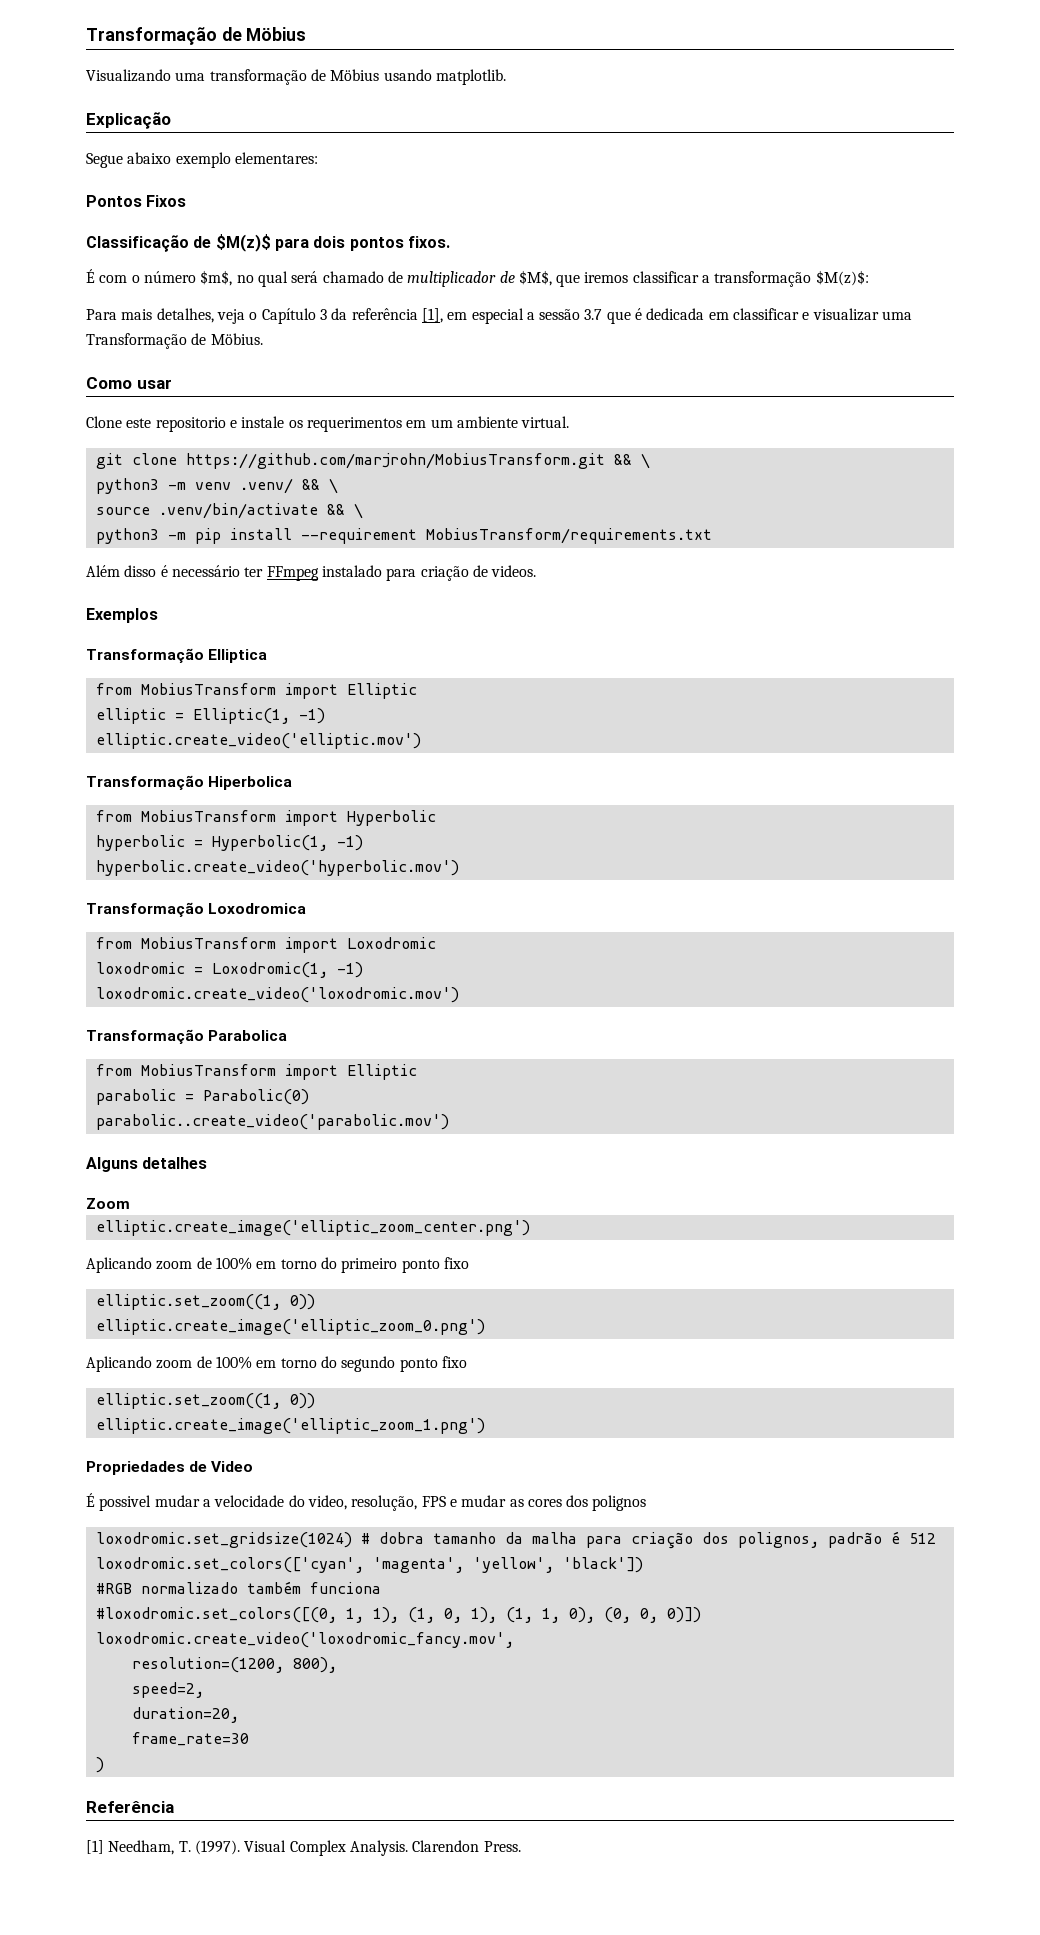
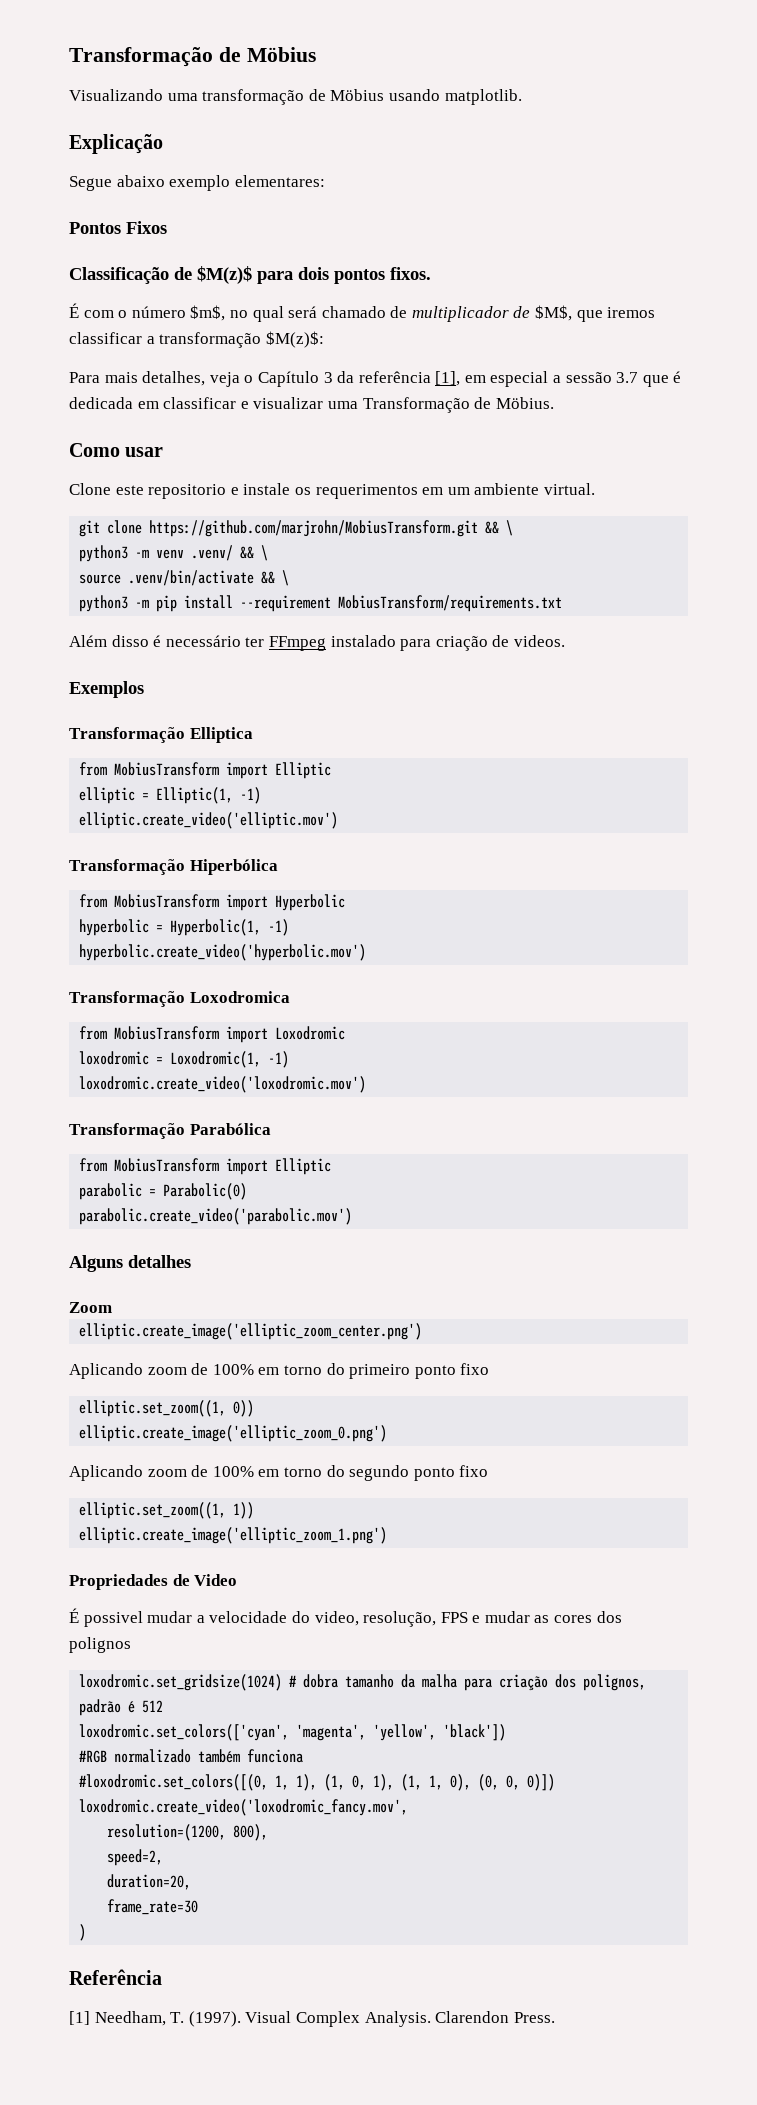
[208,776,293,790] Hiperbolica -> [189,859,278,875] Hiperbólica
[208,1030,288,1041] Parabolica -> [189,1123,271,1135] Parabólica
[95,1114,449,1130] parabolic..create_video('parabolic.mov') -> [79,1208,353,1225] parabolic.create_video('parabolic.mov')
[289,1393,315,1409] 0)) -> [233,1502,255,1519] 1))

